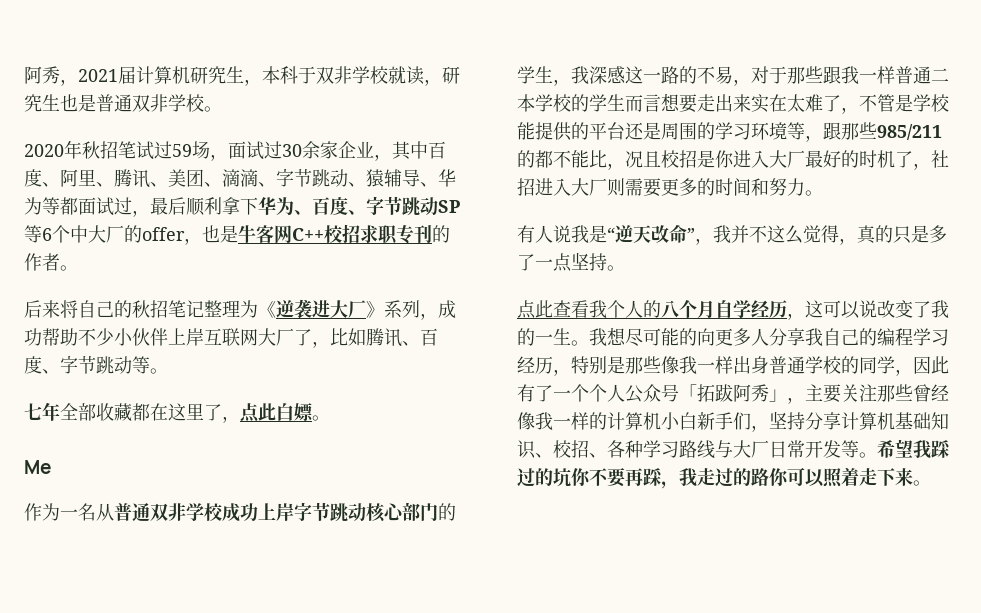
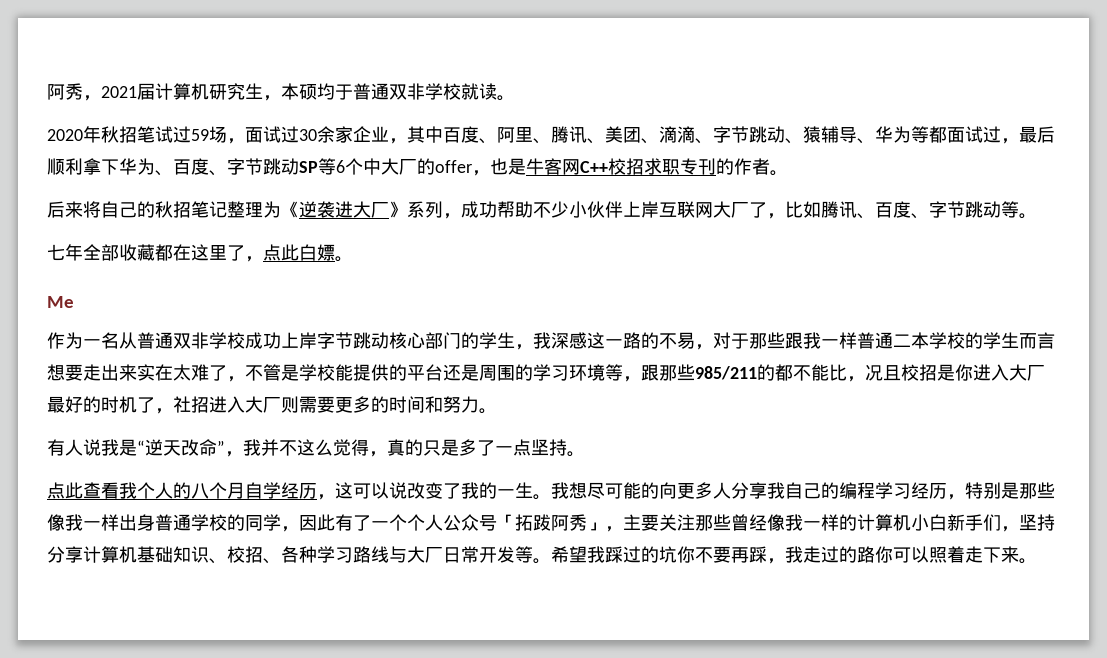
[280,66,316,84] 科于 -> [299,83,389,100] 硕均于普通
[424,66,460,86] [24,94,205,112] ，研究生也是普通双非学校 -> (497, 91) none

